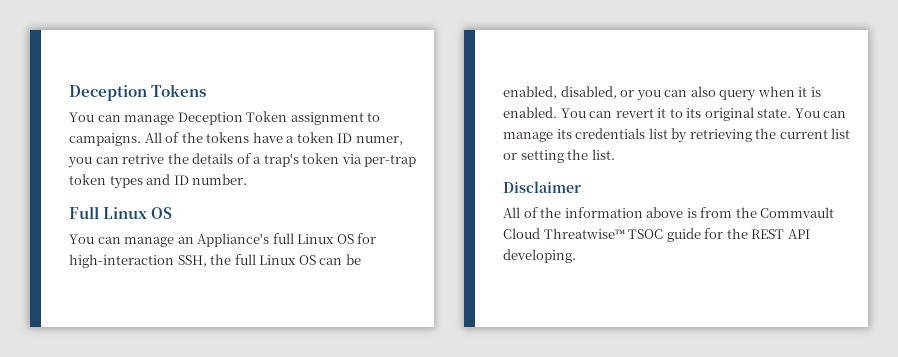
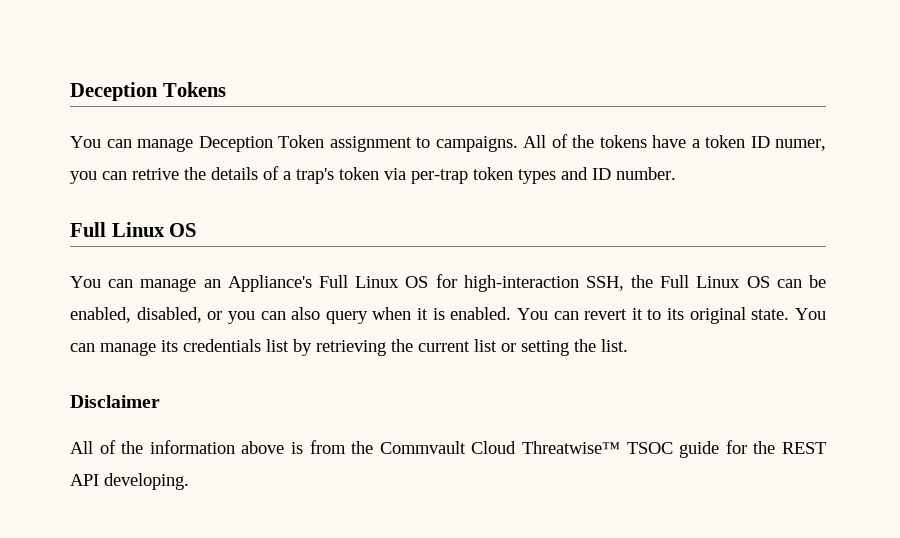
[272,233,294,244] full -> [318,275,348,288] Full
[234,254,256,265] full -> [660,275,690,288] Full

